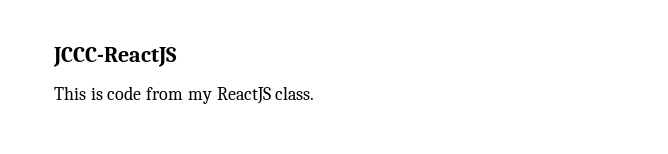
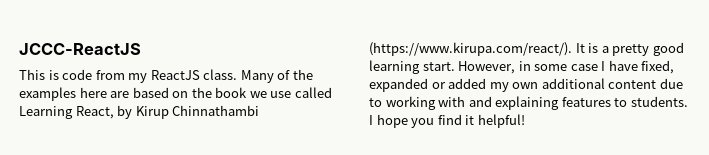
(315, 93) none -> [240,69,313,83] [19,87,332,101] [19,105,260,119] [369,42,684,56] [369,60,675,74] [369,78,683,92] [369,96,688,110] [369,114,525,128] Many of the examples here are based on the book we use called Learning React, by Kirup Chinnathambi (https://www.kirupa.com/react/). It is a pretty good learning start. However, in some case I have fixed, expanded or added my own additional content due to working with and explaining features to students. I hope you find it helpful!

